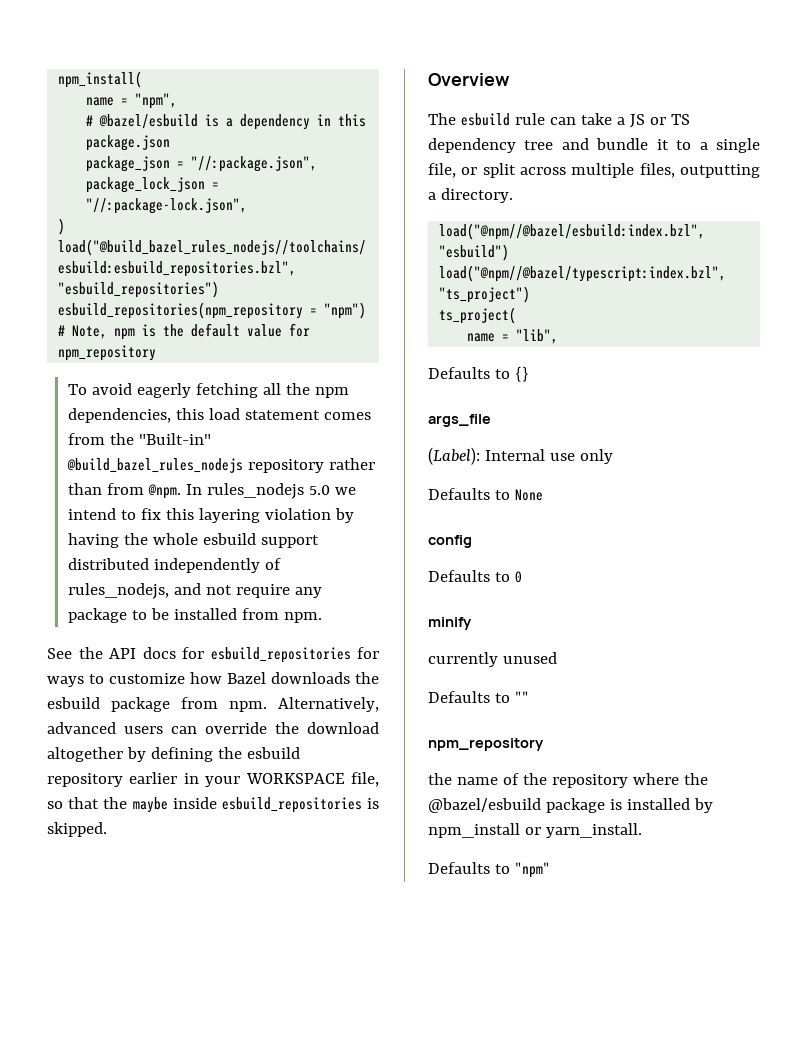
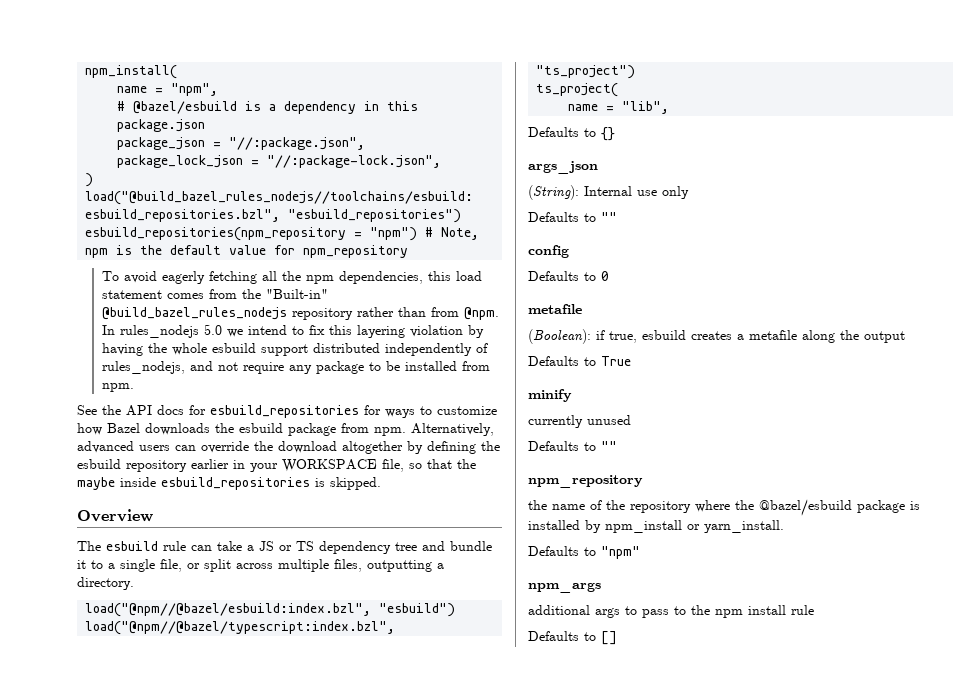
[428,414,491,427] [428,447,480,465] args_file // (Label): -> [528,161,598,174] [528,185,579,200] args_json // (String):
[494,489,543,501] to None -> [584,212,617,222] to ""
(522, 577) none -> [528,304,582,314] [528,329,905,344] [528,356,631,366] // metafile // (Boolean): if true, esbuild creates a metafile along the output // Defaults to True
(550, 870) none -> [528,582,601,593] [528,605,814,618] [528,631,617,645] // npm_args // additional args to pass to the npm install rule // Defaults to []

